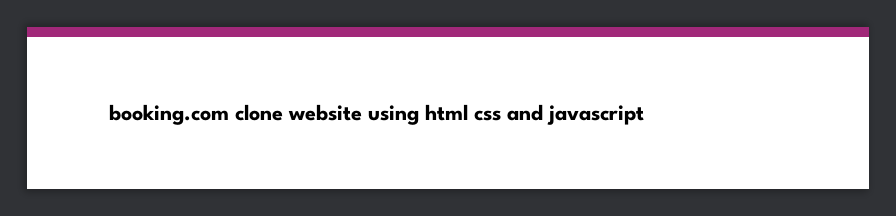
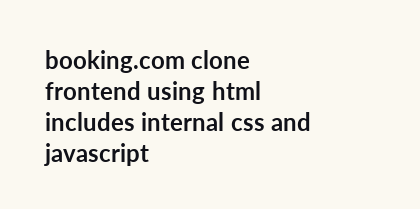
[288,104,362,121] website -> [45,81,141,100] frontend
(468, 112) none -> [45,112,225,131] includes internal

